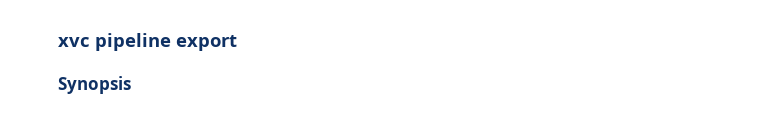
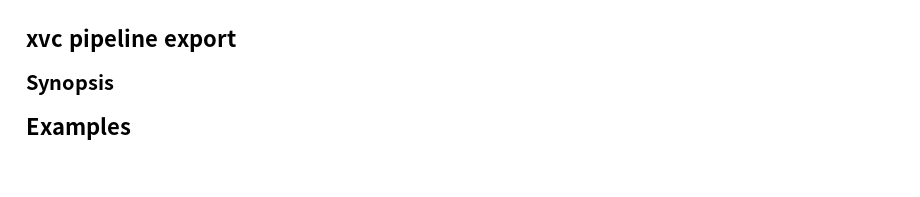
(131, 85) none -> [26,117,131,140] // Examples

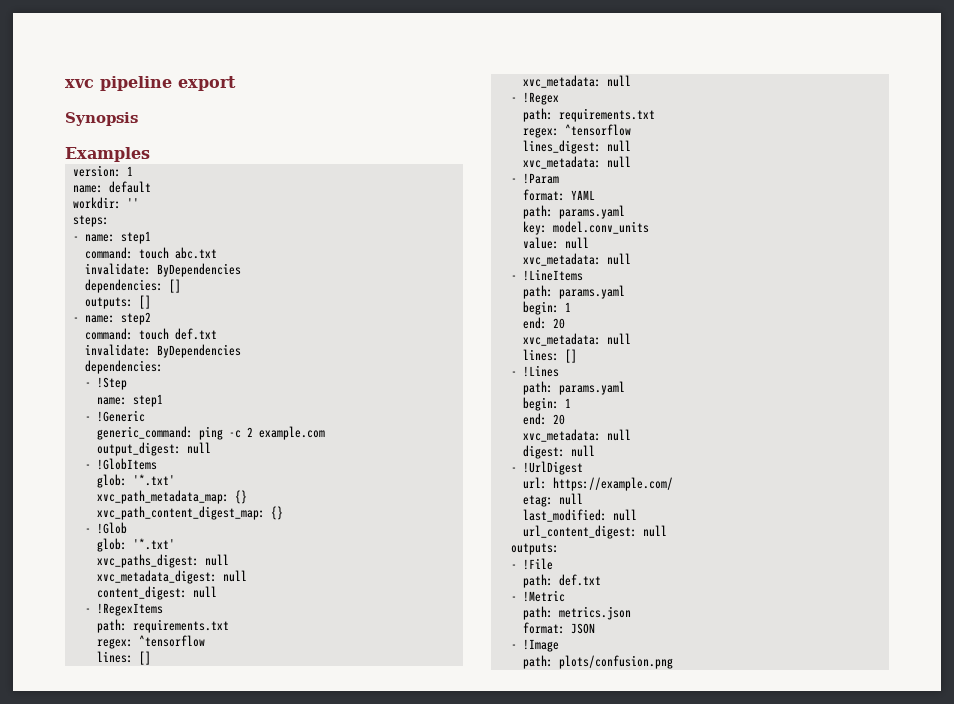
(131, 128) none -> [73,165,134,177] [73,181,152,193] [73,197,140,209] [73,215,110,227] [73,231,152,244] [85,247,218,259] [85,263,242,277] [85,279,182,293] [85,295,152,309] [73,312,152,325] [85,328,218,340] [85,344,242,358] [85,360,164,374] [85,377,128,390] [97,394,164,407] [85,410,146,422] [97,426,326,440] [97,442,212,456] [85,458,158,470] [97,474,176,488] [97,490,248,504] [97,506,284,520] [85,522,128,534] [97,538,176,552] [97,554,230,568] [97,570,248,584] [97,586,218,600] [85,603,164,616] [97,619,230,633] [97,635,206,649] [97,651,152,665] [523,75,632,88] [511,92,560,105] [523,108,656,122] [523,124,632,138] [523,140,632,154] [523,156,632,169] [511,173,560,184] [523,189,596,201] [523,205,626,219] [523,221,650,235] [523,237,590,249] [523,253,632,266] [511,269,584,281] [523,285,626,299] [523,301,572,315] [523,317,566,329] [523,333,632,346] [523,349,578,363] [511,365,560,377] [523,381,626,395] [523,397,572,411] [523,413,566,425] [523,429,632,442] [523,445,596,459] [511,461,584,475] [523,477,674,491] [523,493,584,507] [523,509,638,522] [523,525,668,539] [511,543,560,555] [511,558,554,570] [523,574,602,588] [511,590,566,602] [523,606,632,620] [523,622,596,634] [511,639,560,652] [523,655,674,669] // version: 1 // name: default // workdir: '' // steps: // - name: step1 // command: touch abc.txt // invalidate: ByDependencies // dependencies: [] // outputs: [] // - name: step2 // command: touch def.txt // invalidate: ByDependencies // dependencies: // - !Step // name: step1 // - !Generic // generic_command: ping -c 2 example.com // output_digest: null // - !GlobItems // glob: '*.txt' // xvc_path_metadata_map: {} // xvc_path_content_digest_map: {} // - !Glob // glob: '*.txt' // xvc_paths_digest: null // xvc_metadata_digest: null // content_digest: null // - !RegexItems // path: requirements.txt // regex: ^tensorflow // lines: [] // xvc_metadata: null // - !Regex // path: requirements.txt // regex: ^tensorflow // lines_digest: null // xvc_metadata: null // - !Param // format: YAML // path: params.yaml // key: model.conv_units // value: null // xvc_metadata: null // - !LineItems // path: params.yaml // begin: 1 // end: 20 // xvc_metadata: null // lines: [] // - !Lines // path: params.yaml // begin: 1 // end: 20 // xvc_metadata: null // digest: null // - !UrlDigest // url: https://example.com/ // etag: null // last_modified: null // url_content_digest: null // outputs: // - !File // path: def.txt // - !Metric // path: metrics.json // format: JSON // - !Image // path: plots/confusion.png

